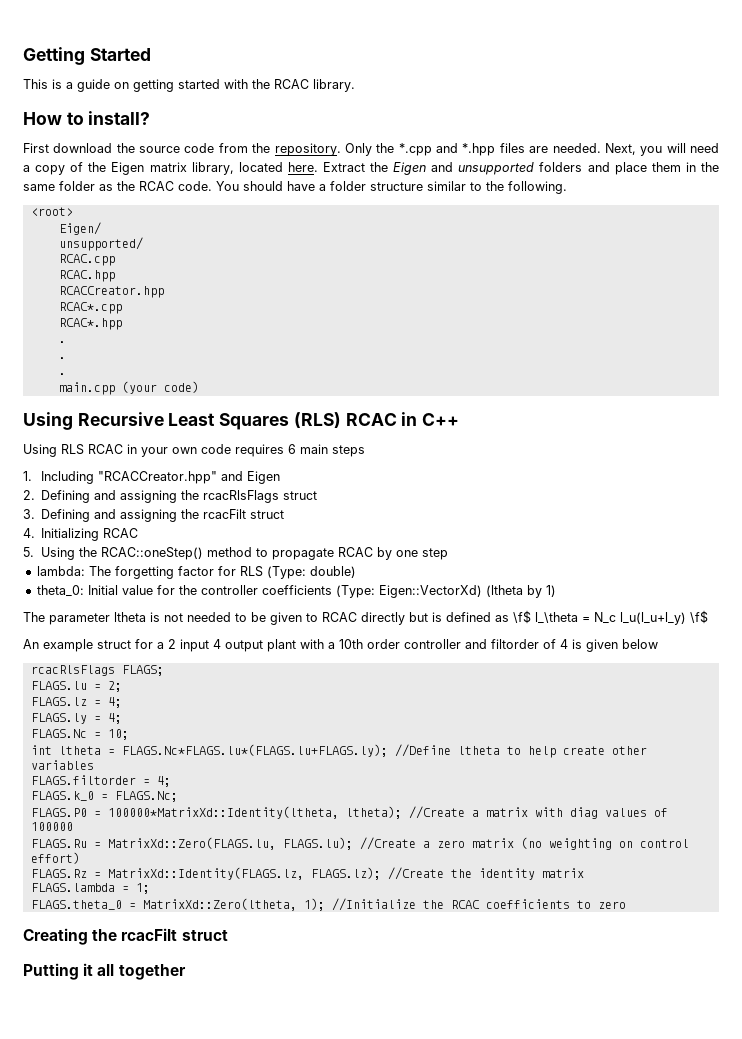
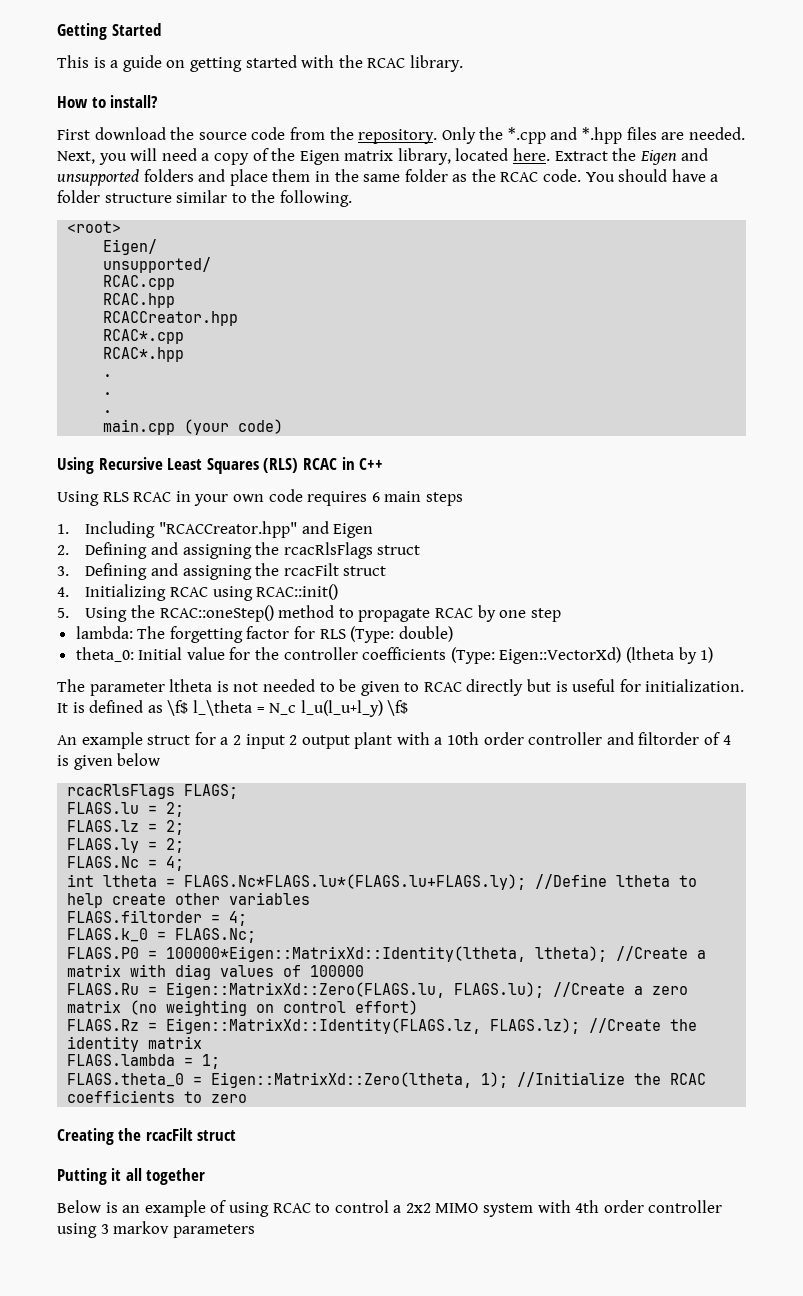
(139, 533) none -> [212,584,339,601] using RCAC::init()
(442, 617) none -> [572,679,745,692] [57,702,85,713] useful for initialization. It is
[213,639,221,649] 4 -> [289,735,298,745] 2
[107,697,122,708] 4; -> [166,820,185,835] 2;
[107,713,122,724] 4; -> [166,838,185,853] 2;
[107,729,129,740] 10; -> [166,856,185,871] 4;
[107,806,339,819] 100000*MatrixXd::Identity(ltheta, -> [166,946,527,962] 100000*Eigen::MatrixXd::Identity(ltheta,
[107,837,276,850] MatrixXd::Zero(FLAGS.lu, -> [166,982,446,998] Eigen::MatrixXd::Zero(FLAGS.lu,
[107,867,304,880] MatrixXd::Identity(FLAGS.lz, -> [166,1018,482,1034] Eigen::MatrixXd::Identity(FLAGS.lz,
[142,898,297,911] MatrixXd::Zero(ltheta, -> [211,1072,473,1088] Eigen::MatrixXd::Zero(ltheta,
(186, 972) none -> [57,1200,723,1217] [57,1221,255,1238] // Below is an example of using RCAC to control a 2x2 MIMO system with 4th order controller using 3 markov parameters

